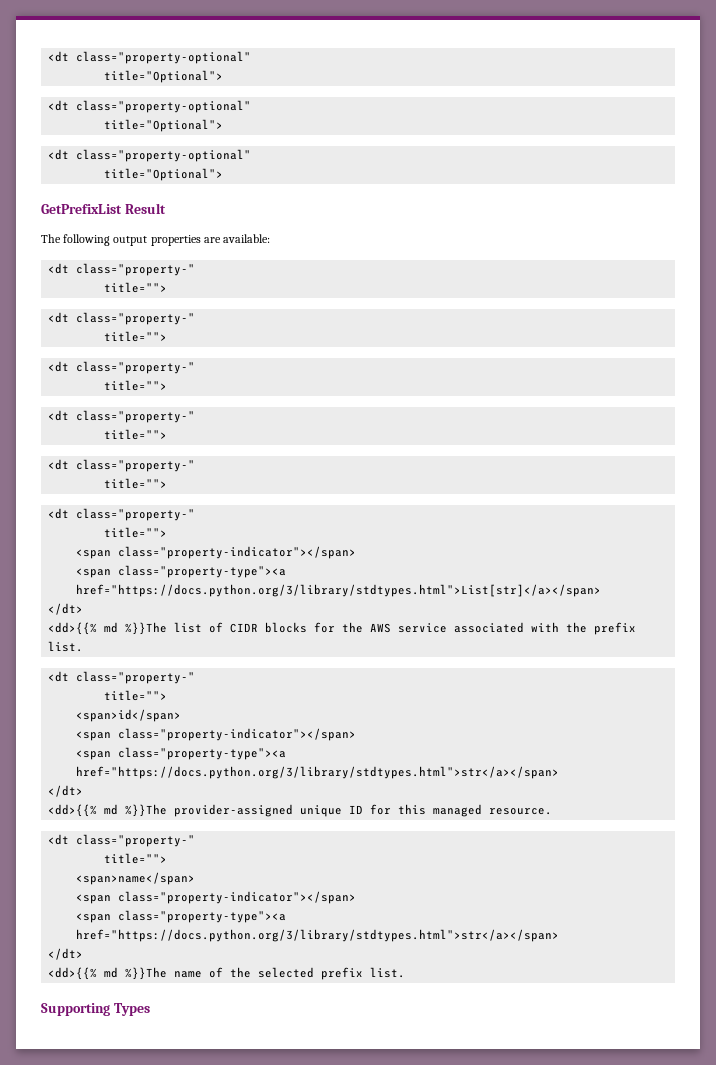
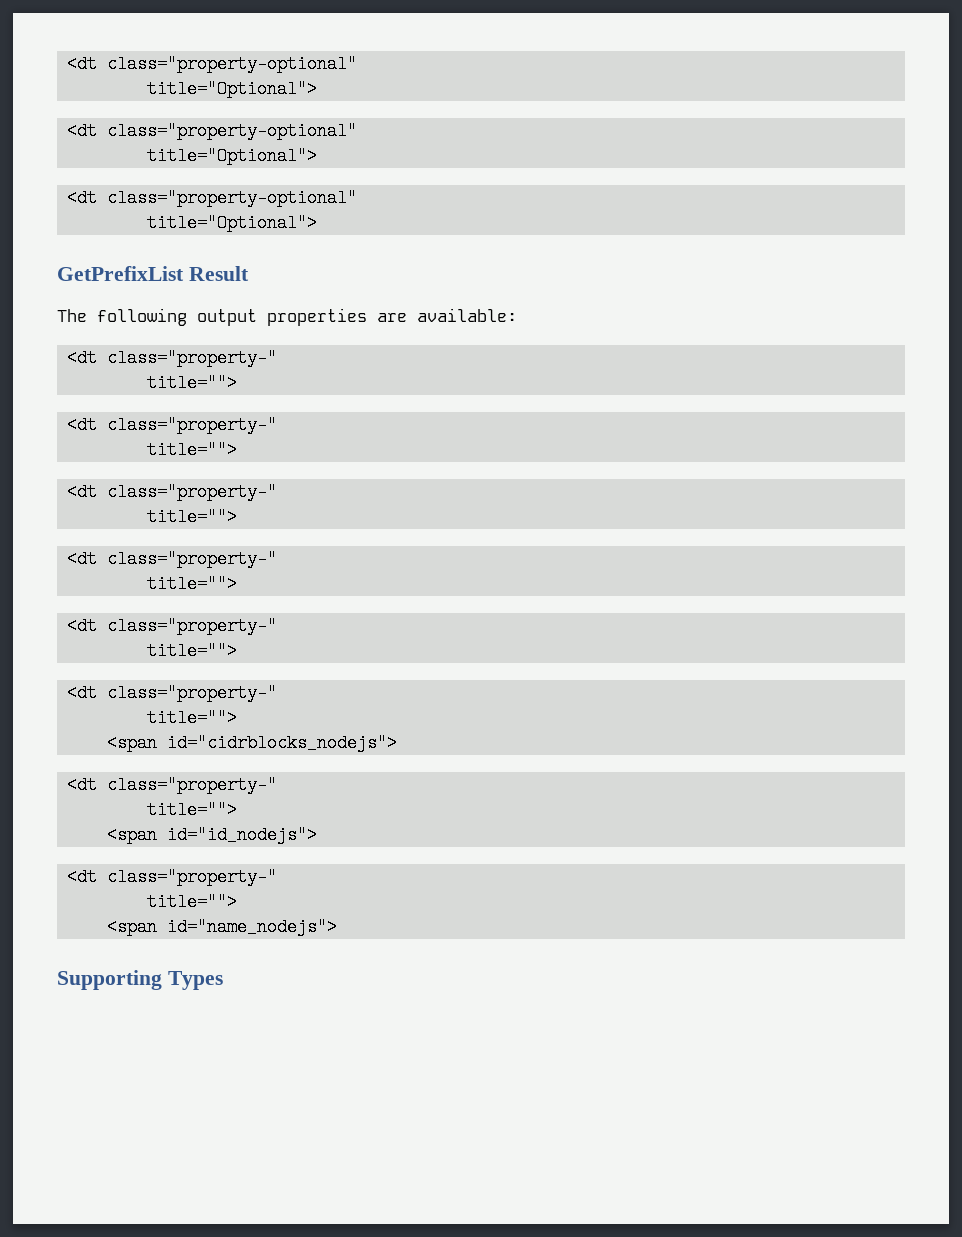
[118,546,357,559] [76,565,287,578] [76,584,602,597] [48,603,84,615] [48,622,637,635] [48,641,84,652] [48,671,196,684] [104,690,168,701] [76,709,182,722] [76,728,357,741] [76,747,287,760] [76,766,560,779] [48,785,84,797] [48,804,553,817] [48,834,196,847] [104,853,168,864] [76,872,196,885] [76,891,357,904] [76,910,287,923] [76,929,560,942] [48,948,84,960] [48,967,406,980] class="property-indicator"></span> // <span class="property-type"><a href="https://docs.python.org/3/library/stdtypes.html">List[str]</a></span> // </dt> // <dd>{{% md %}}The list of CIDR blocks for the AWS service associated with the prefix list. // <dt class="property-" // title=""> // <span>id</span> // <span class="property-indicator"></span> // <span class="property-type"><a href="https://docs.python.org/3/library/stdtypes.html">str</a></span> // </dt> // <dd>{{% md %}}The provider-assigned unique ID for this managed resource. // <dt class="property-" // title=""> // <span>name</span> // <span class="property-indicator"></span> // <span class="property-type"><a href="https://docs.python.org/3/library/stdtypes.html">str</a></span> // </dt> // <dd>{{% md %}}The name of the selected prefix list. -> [167,734,398,752] [67,776,278,794] [147,801,238,819] [107,826,318,844] [67,868,278,886] [147,893,238,911] [107,918,338,936] id="cidrblocks_nodejs"> // <dt class="property-" // title=""> // <span id="id_nodejs"> // <dt class="property-" // title=""> // <span id="name_nodejs">

